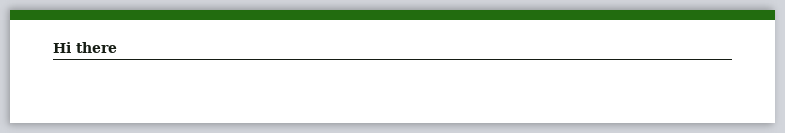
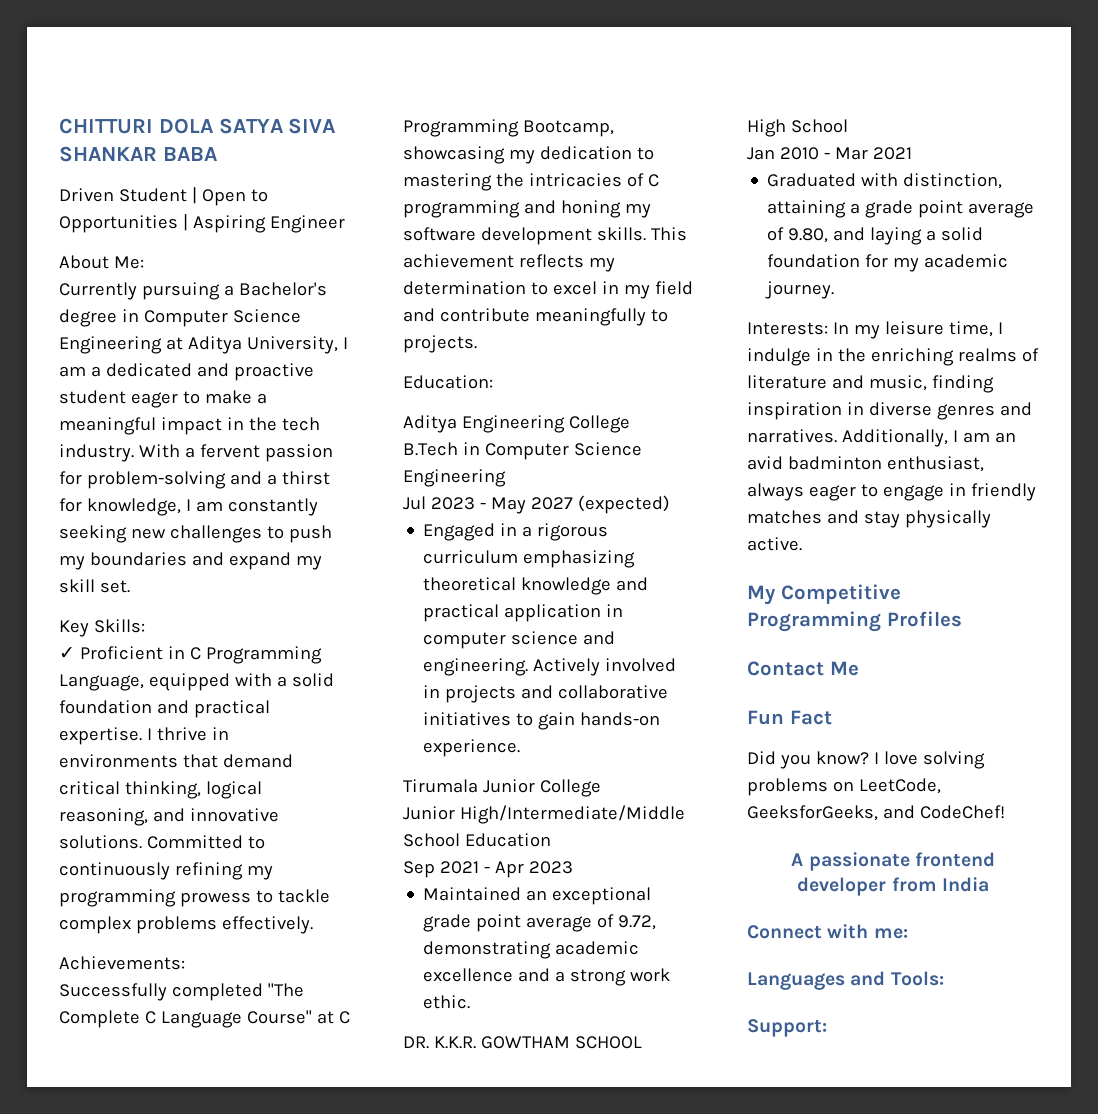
[53,42,117,53] Hi there -> [59,118,336,134] [59,146,217,162] [59,187,268,206] [59,214,345,233] [59,255,144,269] [59,282,327,300] [59,309,301,327] [59,336,348,354] [59,363,314,381] [59,390,267,408] [59,417,320,435] [59,444,333,462] [59,471,330,489] [59,498,318,516] [59,525,332,543] [59,552,322,570] [59,579,130,593] [59,619,145,637] [59,646,322,664] [59,673,334,691] [59,700,270,718] [59,727,229,745] [59,754,293,768] [59,781,262,799] [59,808,279,826] [59,835,265,849] [59,862,273,880] [59,889,330,907] [59,916,313,934] [59,956,185,970] [59,983,304,1001] [59,1010,350,1028] [403,119,614,137] [403,146,654,164] [403,173,659,191] [403,200,651,218] [403,227,687,245] [403,254,615,272] [403,281,693,299] [403,308,668,326] [403,335,477,353] [403,375,493,389] [403,415,630,433] [403,442,642,460] [403,469,506,487] [403,495,670,514] [423,523,609,541] [423,550,636,568] [423,577,649,595] [423,604,624,622] [423,631,616,649] [423,658,677,676] [423,685,669,703] [423,712,661,730] [423,739,521,757] [403,779,601,797] [403,805,685,824] [403,833,551,847] [403,861,573,878] [423,887,652,905] [423,914,657,932] [423,941,640,959] [423,968,671,986] [423,995,471,1009] [403,1036,642,1049] [747,119,848,137] [747,147,912,160] [767,173,1003,189] [767,200,1035,218] [767,227,984,245] [767,254,1009,272] [765,281,835,299] [747,321,1003,339] [747,348,1039,366] [747,375,994,393] [747,402,1032,420] [747,429,1016,447] [747,456,984,472] [747,483,1036,501] [747,510,991,528] [747,537,802,551] [747,584,901,605] [747,611,962,632] [747,661,859,676] [747,710,832,725] [747,751,985,769] [747,778,941,796] [747,805,1005,821] [791,852,995,871] [797,877,989,896] [747,924,908,939] [747,971,944,990] [747,1019,827,1037] CHITTURI DOLA SATYA SIVA SHANKAR BABA // Driven Student | Open to Opportunities | Aspiring Engineer // About Me: // Currently pursuing a Bachelor's degree in Computer Science Engineering at Aditya University, I am a dedicated and proactive student eager to make a meaningful impact in the tech industry. With a fervent passion for problem-solving and a thirst for knowledge, I am constantly seeking new challenges to push my boundaries and expand my skill set. // Key Skills: // ✓ Proficient in C Programming Language, equipped with a solid foundation and practical expertise. I thrive in environments that demand critical thinking, logical reasoning, and innovative solutions. Committed to continuously refining my programming prowess to tackle complex problems effectively. // Achievements: // Successfully completed "The Complete C Language Course" at C Programming Bootcamp, showcasing my dedication to mastering the intricacies of C programming and honing my software development skills. This achievement reflects my determination to excel in my field and contribute meaningfully to projects. // Education: // Aditya Engineering College // B.Tech in Computer Science Engineering // Jul 2023 - May 2027 (expected) // Engaged in a rigorous curriculum emphasizing theoretical knowledge and practical application in computer science and engineering. Actively involved in projects and collaborative initiatives to gain hands-on experience. // Tirumala Junior College // Junior High/Intermediate/Middle School Education // Sep 2021 - Apr 2023 // Maintained an exceptional grade point average of 9.72, demonstrating academic excellence and a strong work ethic. // DR. K.K.R. GOWTHAM SCHOOL // High School // Jan 2010 - Mar 2021 // Graduated with distinction, attaining a grade point average of 9.80, and laying a solid foundation for my academic journey. // Interests: In my leisure time, I indulge in the enriching realms of literature and music, finding inspiration in diverse genres and narratives. Additionally, I am an avid badminton enthusiast, always eager to engage in friendly matches and stay physically active. // My Competitive Programming Profiles // Contact Me // Fun Fact // Did you know? I love solving problems on LeetCode, GeeksforGeeks, and CodeChef! // A passionate frontend developer from India // Connect with me: // Languages and Tools: // Support:

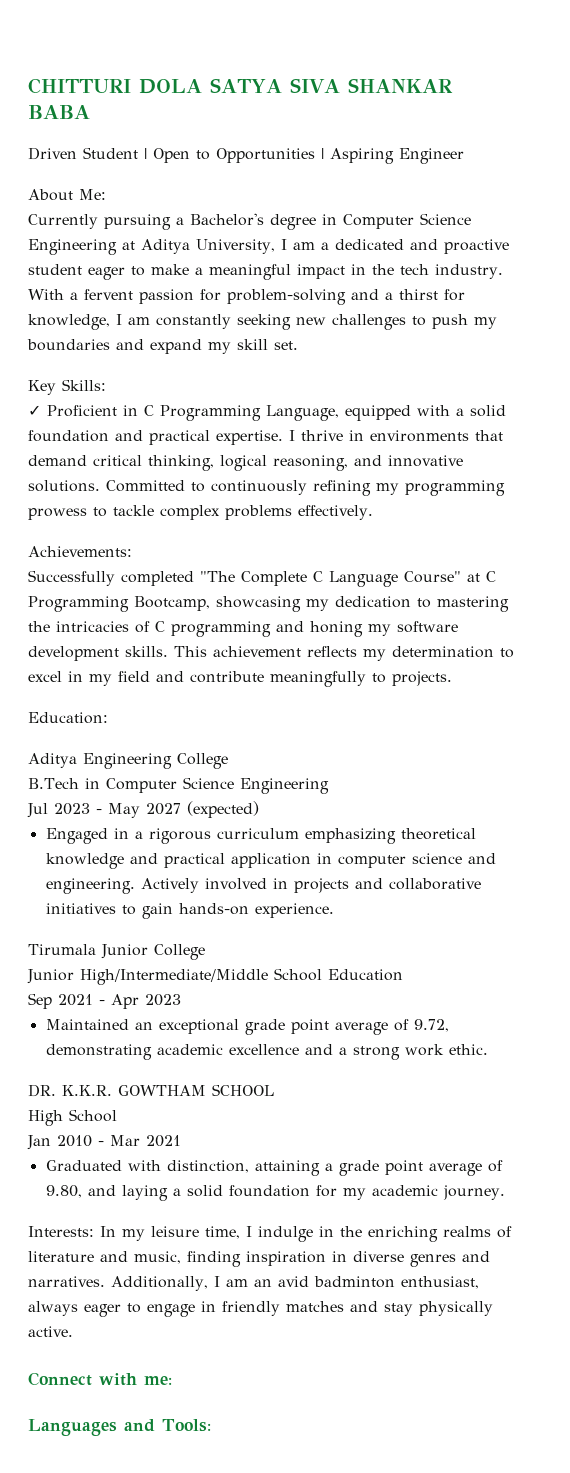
[747,584,901,605] [747,611,962,632] [747,661,859,676] [747,710,832,725] [747,751,985,769] [747,778,941,796] [747,805,1005,821] [791,852,995,871] [797,877,989,896] // My Competitive Programming Profiles // Contact Me // Fun Fact // Did you know? I love solving problems on LeetCode, GeeksforGeeks, and CodeChef! // A passionate frontend developer from India -> (73, 1331) none
[747,1019,827,1037] // Support: -> (211, 1425) none

